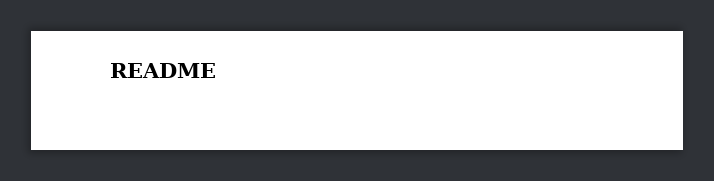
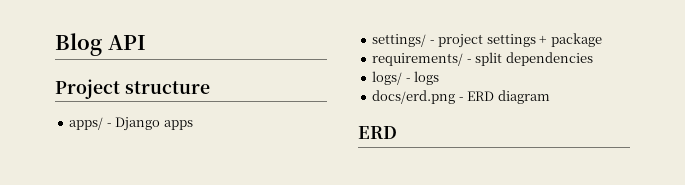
[110,63,216,78] README -> [55,33,146,56] [55,79,210,99] [69,117,193,131] [372,33,602,48] [372,52,593,66] [372,71,440,85] [372,90,550,104] [358,126,397,139] Blog API // Project structure // apps/ - Django apps // settings/ - project settings + package // requirements/ - split dependencies // logs/ - logs // docs/erd.png - ERD diagram // ERD

